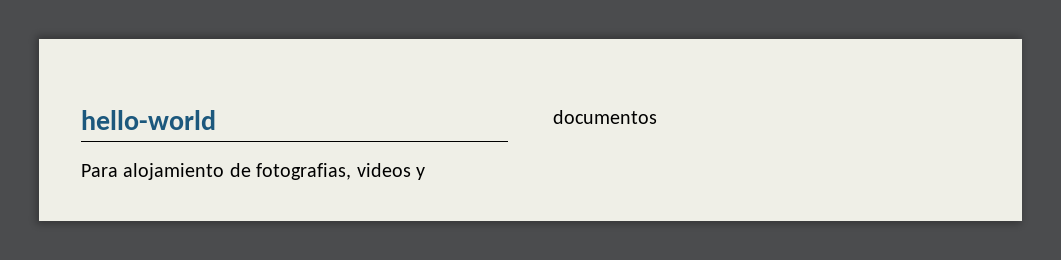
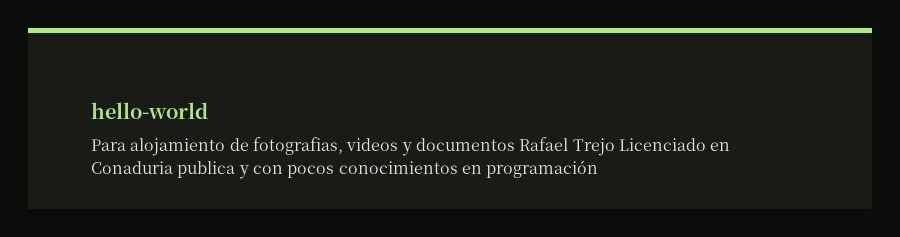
(657, 117) none -> [519,137,731,156] [91,160,599,179] Rafael Trejo Licenciado en Conaduria publica y con pocos conocimientos en programación

